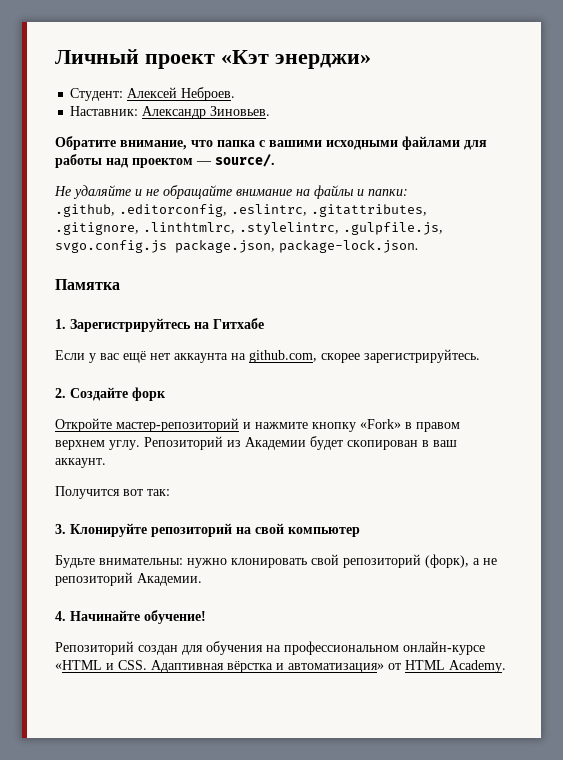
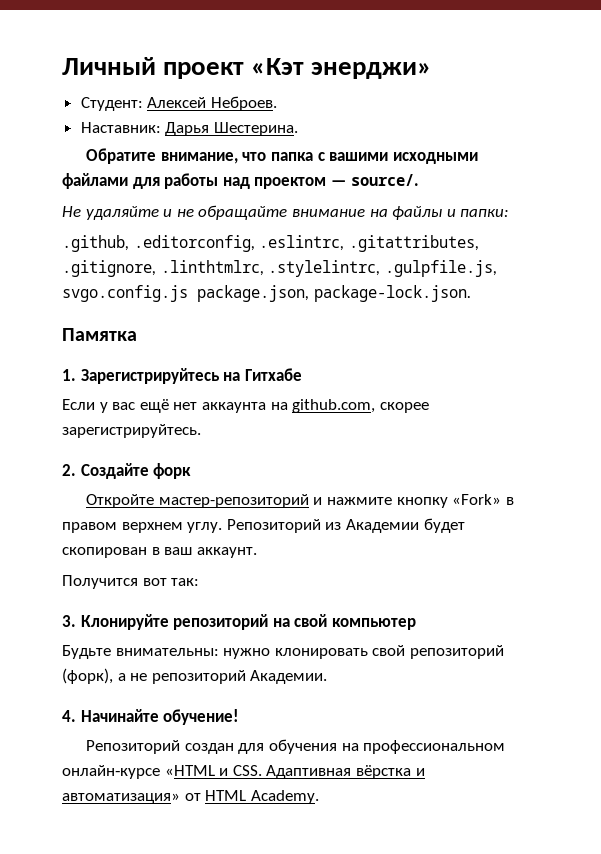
[142,106,271,119] Александр Зиновьев. -> [165,122,298,136] Дарья Шестерина.

